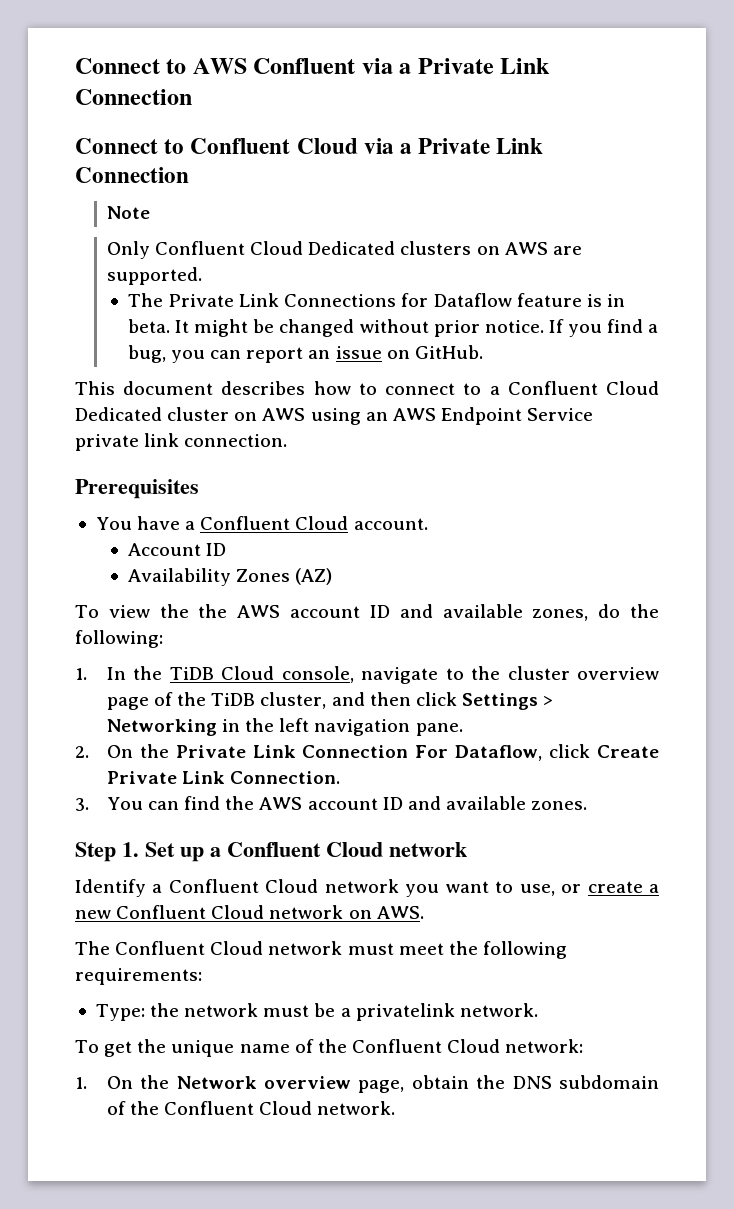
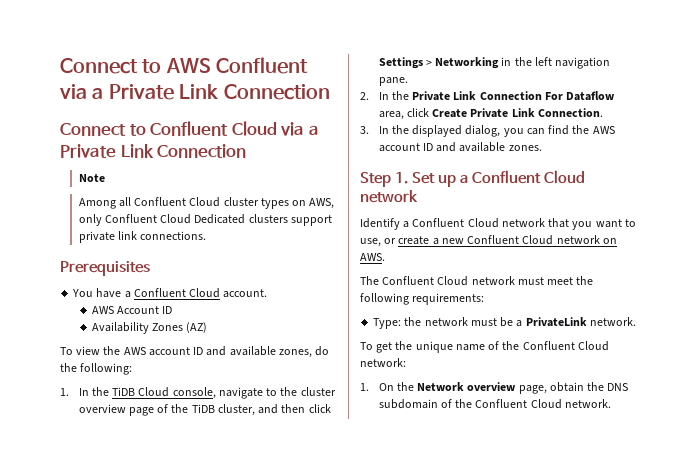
[106,241,582,259] [106,267,202,285] [127,293,625,307] [127,319,659,337] [127,345,483,363] [75,381,659,395] [75,407,594,425] Only Confluent Cloud Dedicated clusters on AWS are supported. // The Private Link Connections for Dataflow feature is in beta. It might be changed without prior notice. If you find a bug, you can report an issue on GitHub. // This document describes how to connect to a Confluent Cloud Dedicated cluster on AWS using an AWS Endpoint Service -> [78,197,335,209] [78,214,332,226] Among all Confluent Cloud cluster types on AWS, only Confluent Cloud Dedicated clusters support
[184,434,288,447] connection. -> [140,231,207,240] connections.
(428, 524) none -> [91,306,114,314] AWS
[198,604,228,618] the -> (121, 350) none
[106,745,133,758] On -> [378,92,389,100] In
[455,745,543,761] Dataflow, -> [566,91,616,101] [378,111,404,120] Dataflow area,
[106,797,143,810] You -> [378,125,524,137] In the displayed dialog, you
(399, 886) none -> [548,218,570,228] that
[355,1003,455,1021] privatelink -> [525,317,587,327] PrivateLink

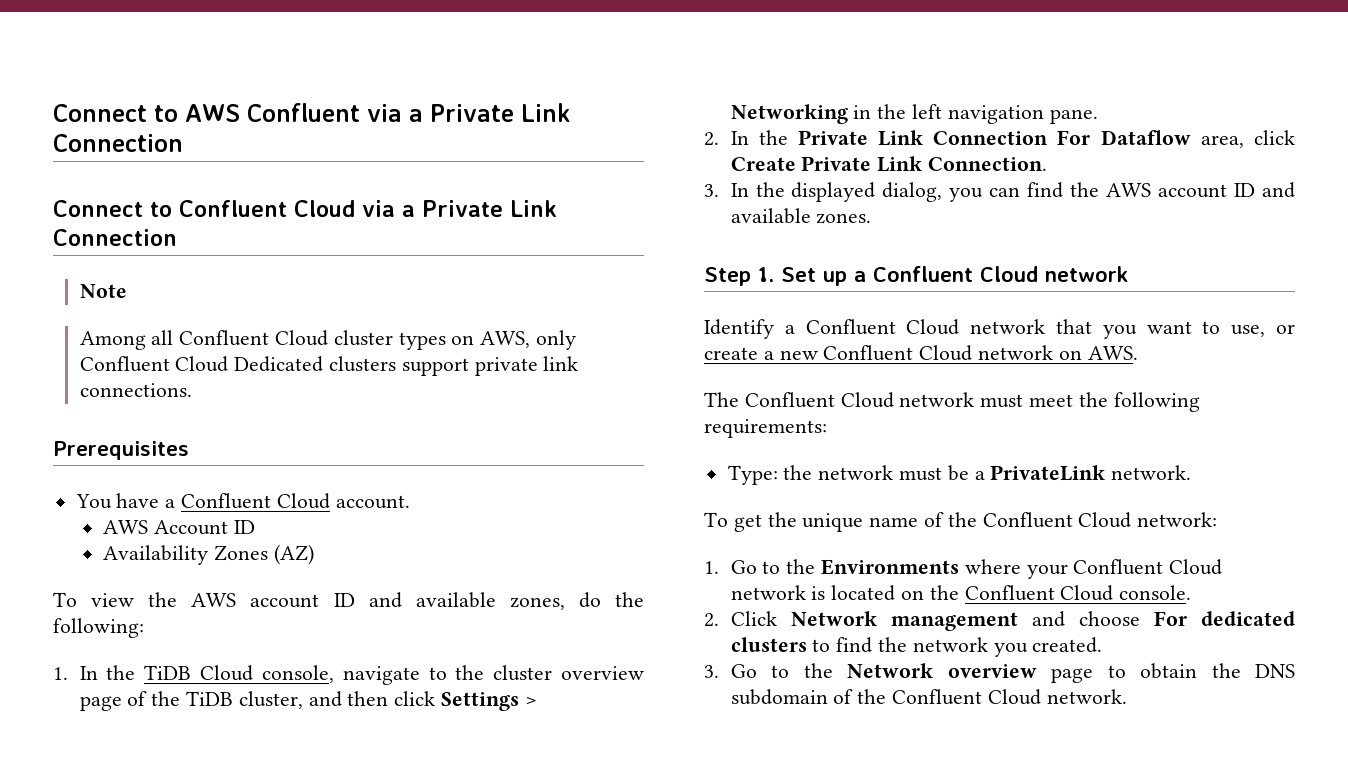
[378,383,394,391] On -> [730,559,1223,579] [730,585,1192,601] [704,611,1295,631] [730,637,1103,657] [704,664,790,678] Go to the Environments where your Confluent Cloud network is located on the Confluent Cloud console. // 2. Click Network management and choose For dedicated clusters to find the network you created. // 3. Go to
[518,385,547,394] page, -> [1051,665,1126,683] page to

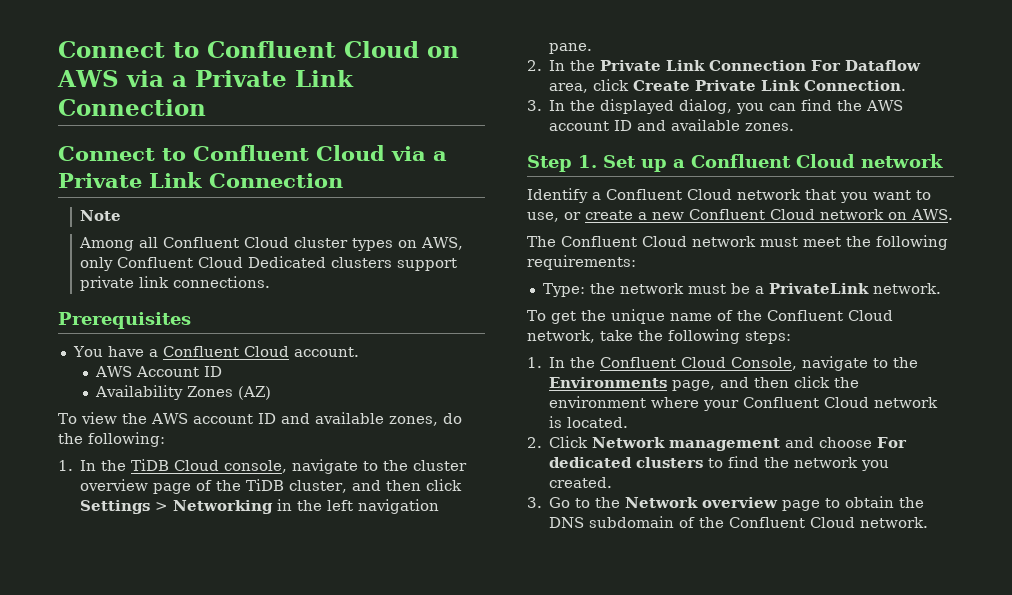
[53,103,360,122] Connect to AWS Confluent -> [58,41,459,58] [57,70,119,87] Connect to Confluent Cloud on AWS
[1137,512,1218,527] [704,559,960,575] network: // 1. Go to the Environments -> [527,329,791,344] [527,356,919,371] [549,376,860,391] [549,396,647,408] network, take the following steps: // 1. In the Confluent Cloud Console, navigate to the Environments page, and then click the environment
[831,585,1192,601] located on the Confluent Cloud console. -> [567,417,629,428] located.

